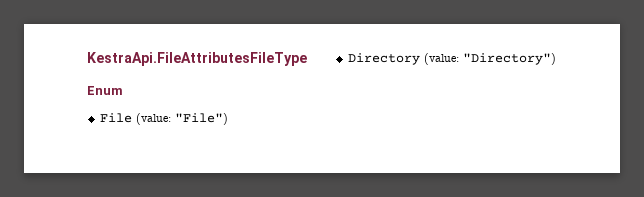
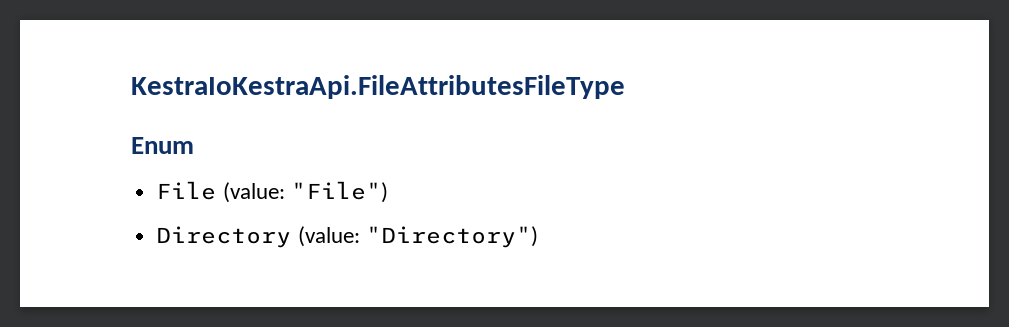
[87,52,307,66] KestraApi.FileAttributesFileType -> [131,75,625,99] KestraIoKestraApi.FileAttributesFileType

